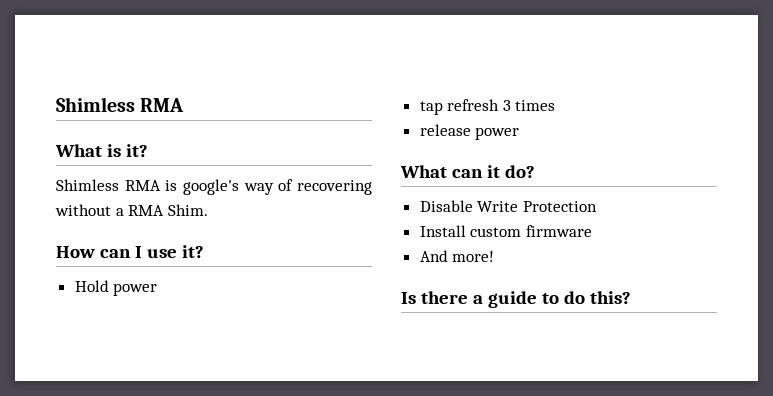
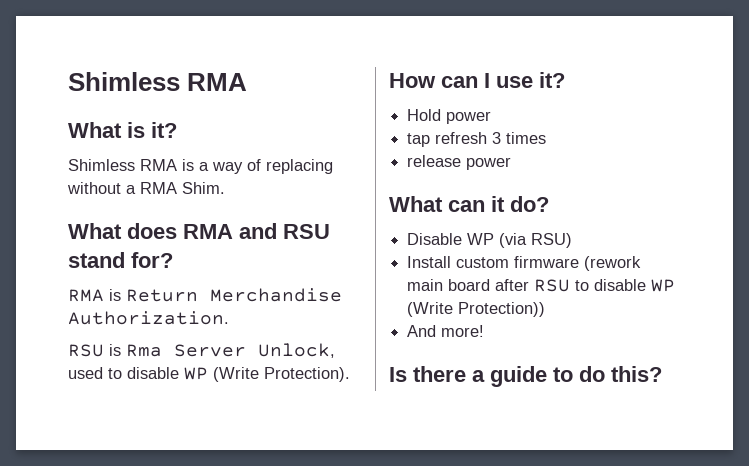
[182,179,239,195] google's -> [199,162,209,171] a
[296,180,372,195] recovering -> [266,159,333,174] replacing
(208, 210) none -> [68,223,330,239] [68,252,173,268] [68,288,342,302] [68,311,229,325] [68,343,335,358] [68,367,350,382] // What does RMA and RSU stand for? // RMA is Return Merchandise Authorization. // RSU is Rma Server Unlock, used to disable WP (Write Protection).
[477,201,597,212] Write Protection -> [467,233,573,248] WP (via RSU)
(592, 231) none -> [584,256,642,271] [407,279,676,292] [407,302,546,317] (rework main board after RSU to disable WP (Write Protection))

